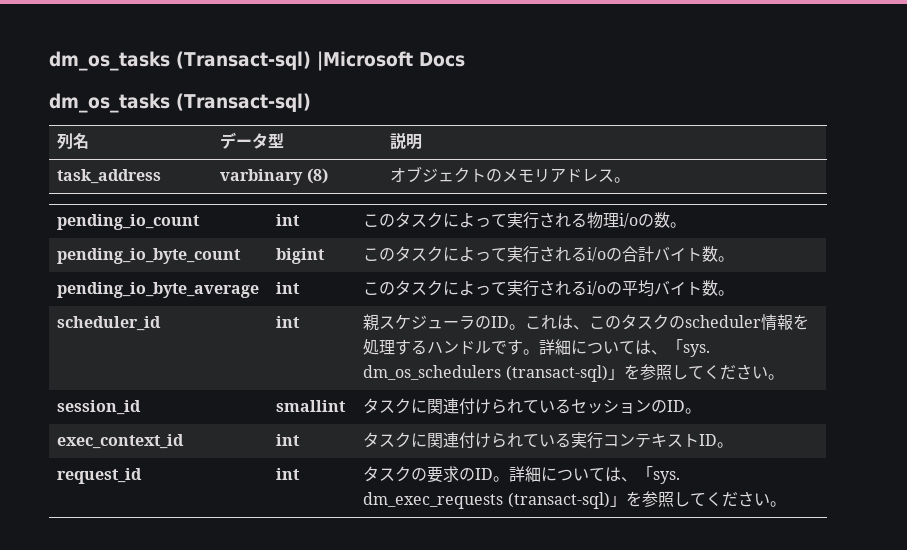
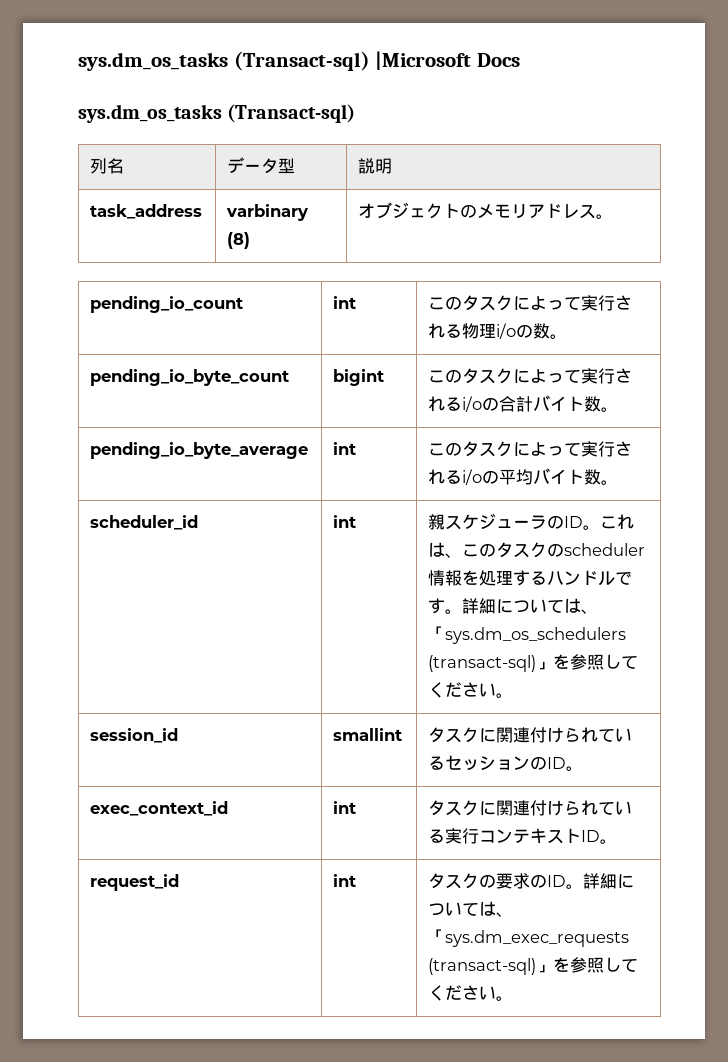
[49,51,170,71] dm_os_tasks -> [78,52,228,71] sys.dm_os_tasks
[49,93,170,113] dm_os_tasks -> [78,104,222,123] sys.dm_os_tasks
[683,344,711,357] [363,365,502,380] sys. dm_os_schedulers -> [445,627,627,644] sys.dm_os_schedulers
[653,471,681,484] [363,492,504,509] sys. dm_exec_requests -> [445,930,630,947] sys.dm_exec_requests

